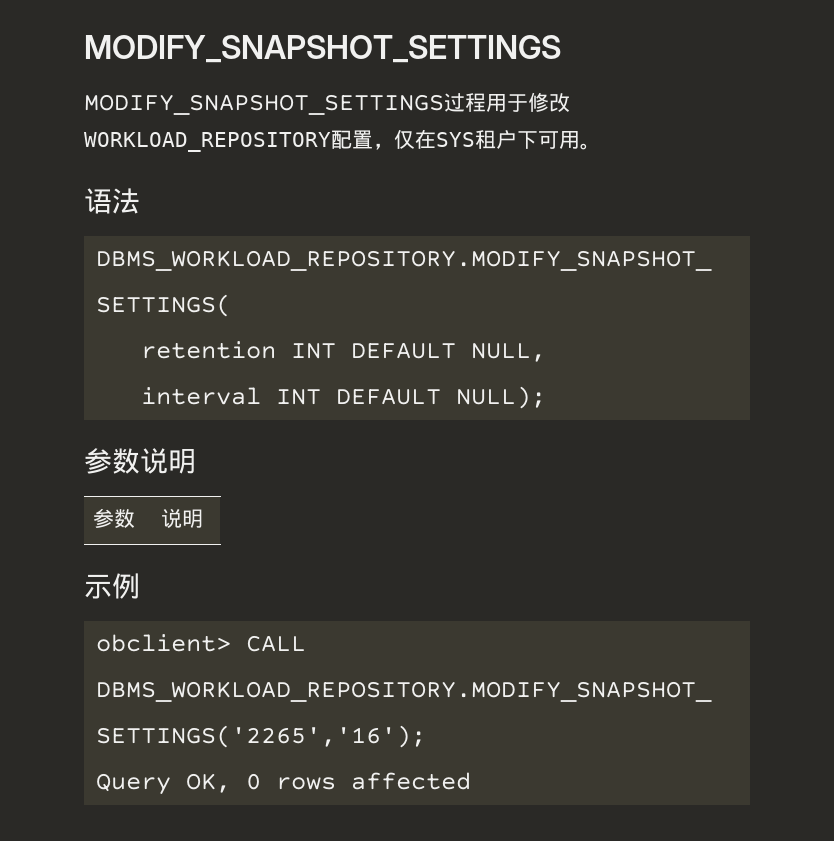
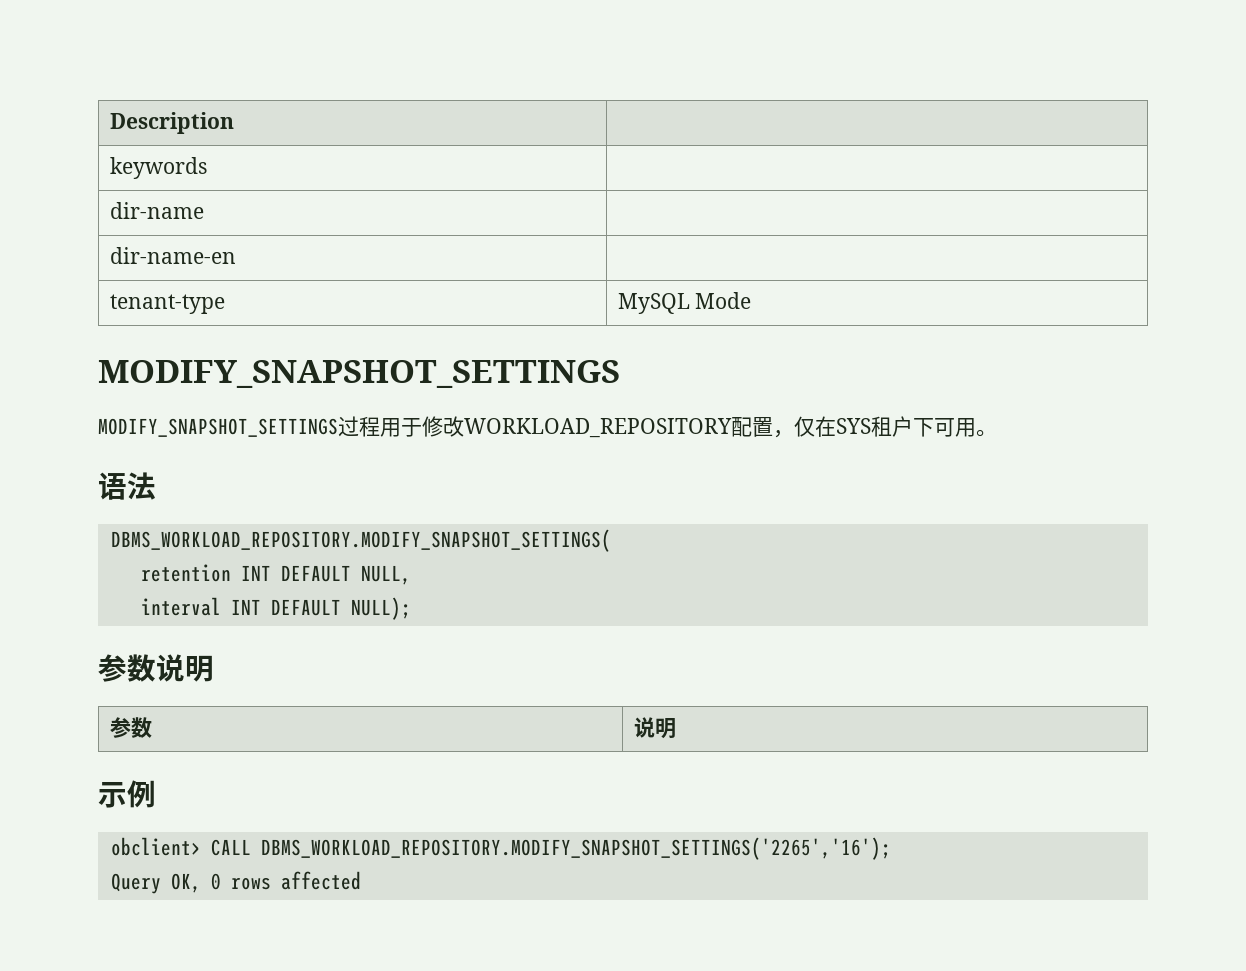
(84, 49) none -> [109,112,234,134] [109,157,207,179] [109,202,204,219] [109,247,236,264] [109,294,225,314] [617,292,752,314] Description | // keywords | // dir-name | // dir-name-en | // tenant-type | MySQL Mode //

